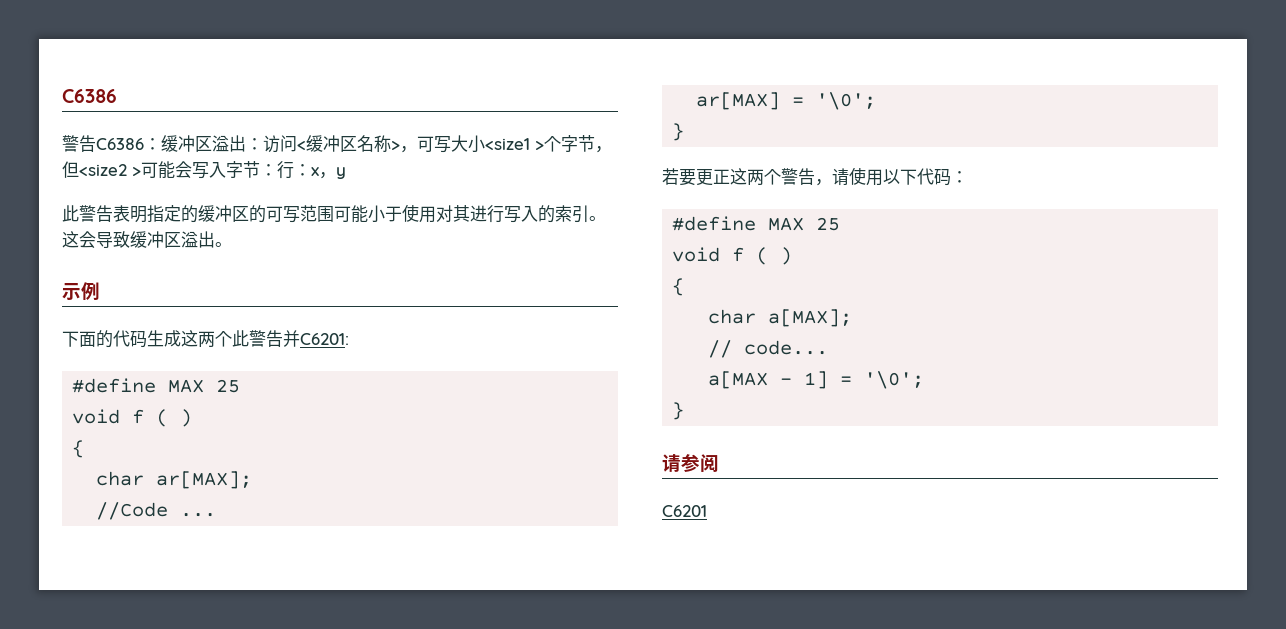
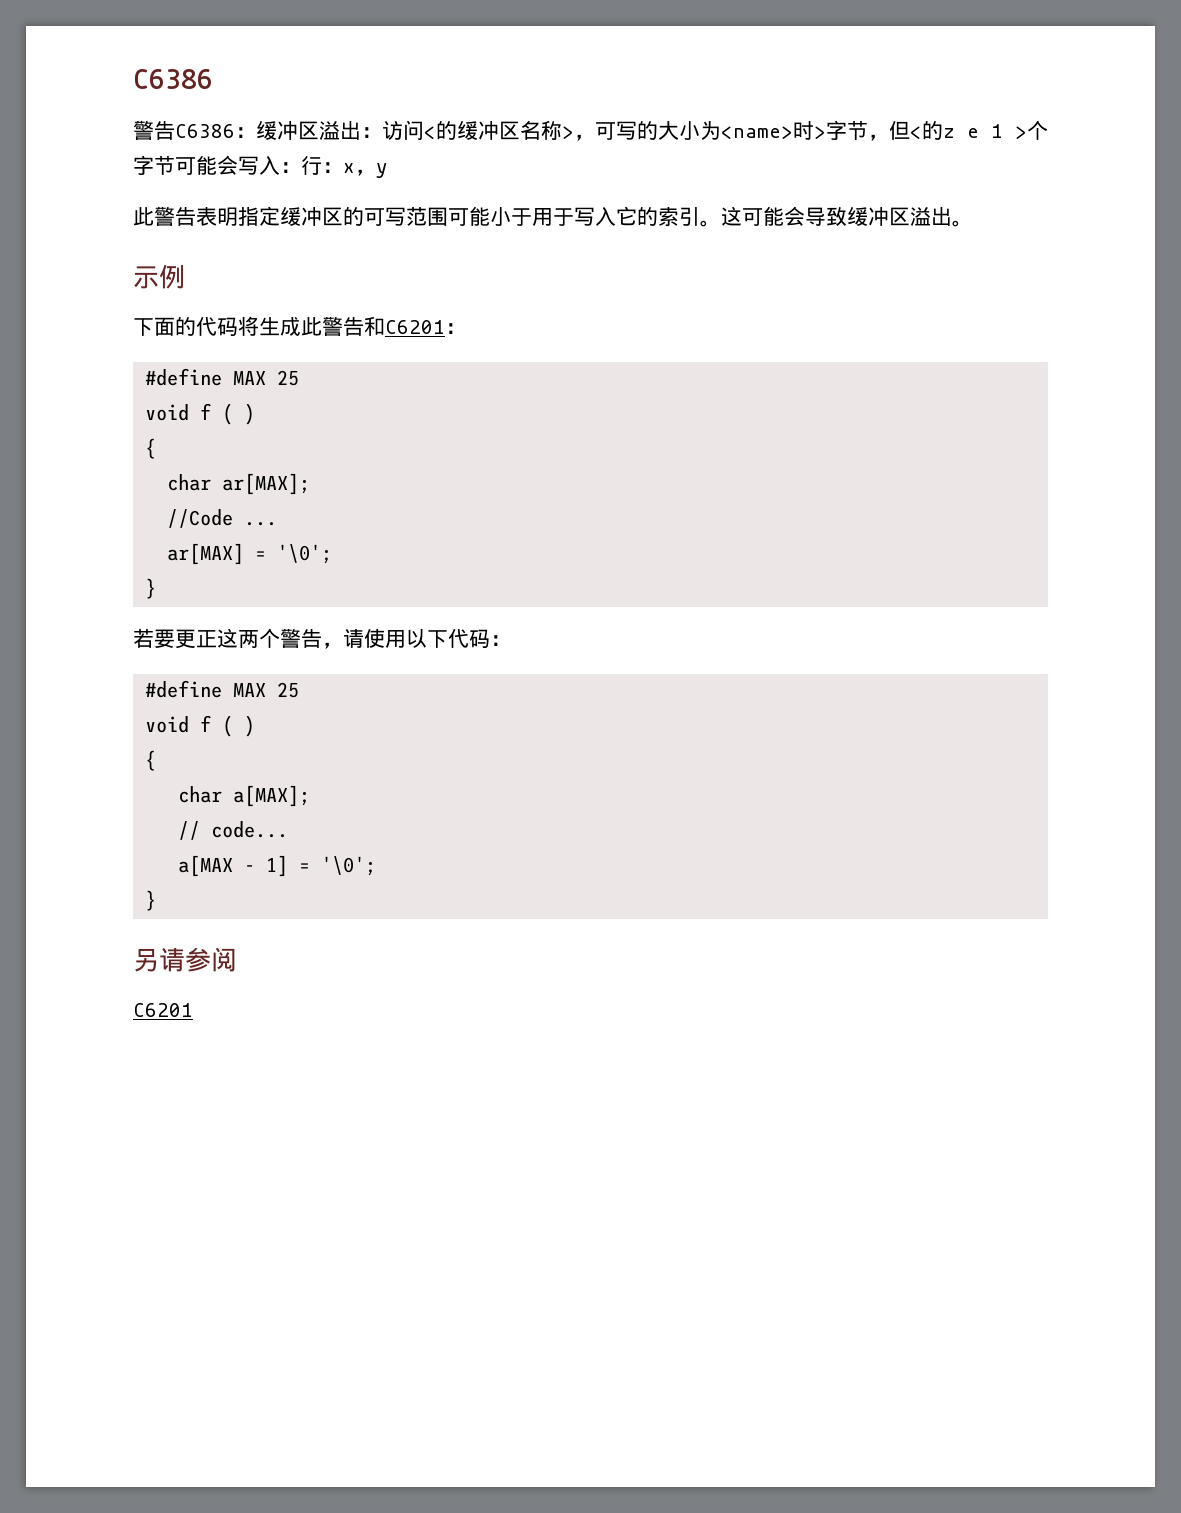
(306, 145) none -> [436,121,457,140] 的
[451,135,612,153] [62,161,141,178] 大小<size1 >个字节，但<size2 > -> [637,120,1048,141] [133,155,175,175] 的大小为<name>时>字节，但<的z e 1 >个字节
[226,161,260,178] 字节 -> (280, 165) none
[181,205,198,223] 的 -> (280, 216) none
[402,204,538,223] 使用对其进行写入 -> [532,206,637,226] 用于写入它
(79, 239) none -> [742,206,784,226] 可能
[147,330,349,347] 生成这两个此警告并C6201: -> [238,316,466,336] 将生成此警告和C6201：
(685, 411) none -> [133,948,159,972] 另

